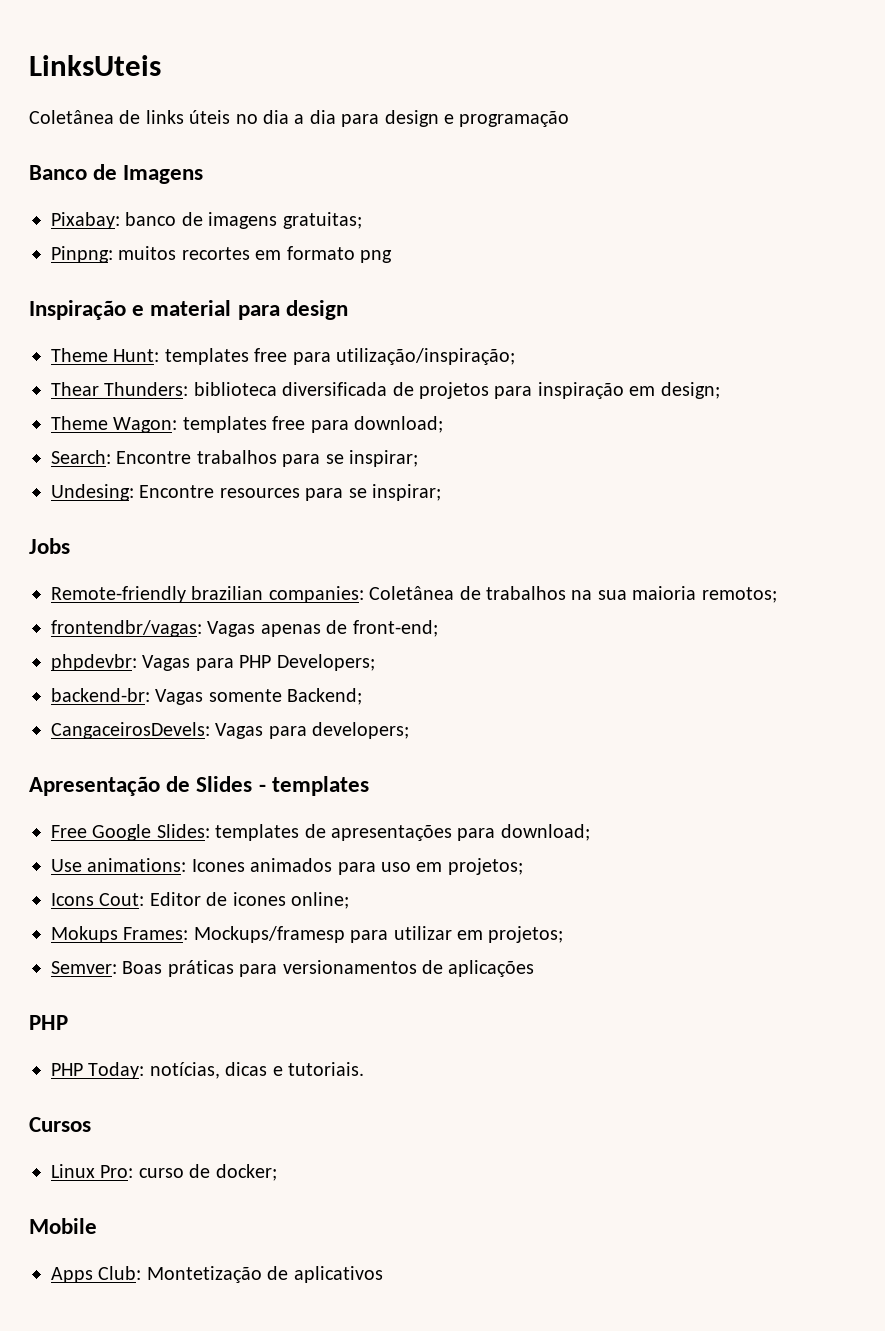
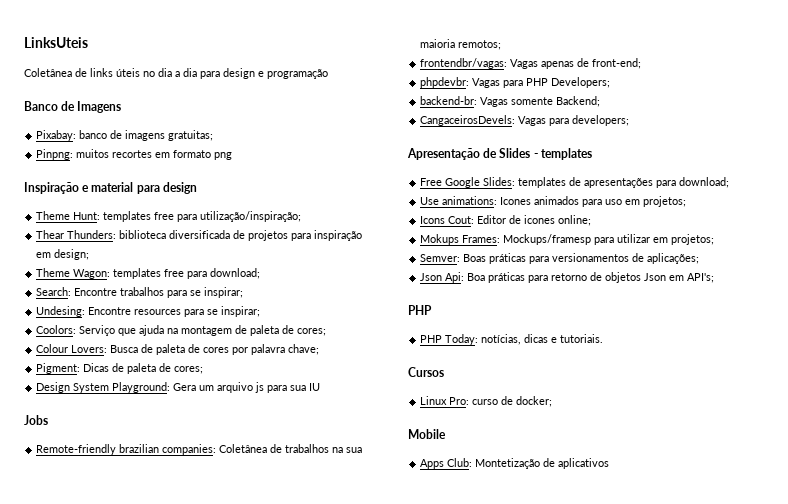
(441, 492) none -> [36,325,327,336] [36,344,320,355] [36,363,204,374] [36,382,321,393] // Coolors: Serviço que ajuda na montagem de paleta de cores; // Colour Lovers: Busca de paleta de cores por palavra chave; // Pigment: Dicas de paleta de cores; // Design System Playground: Gera um arquivo js para sua IU
[448,960,535,977] aplicações -> [647,253,700,264] [420,272,715,283] aplicações; // Json Api: Boa práticas para retorno de objetos Json em API's;

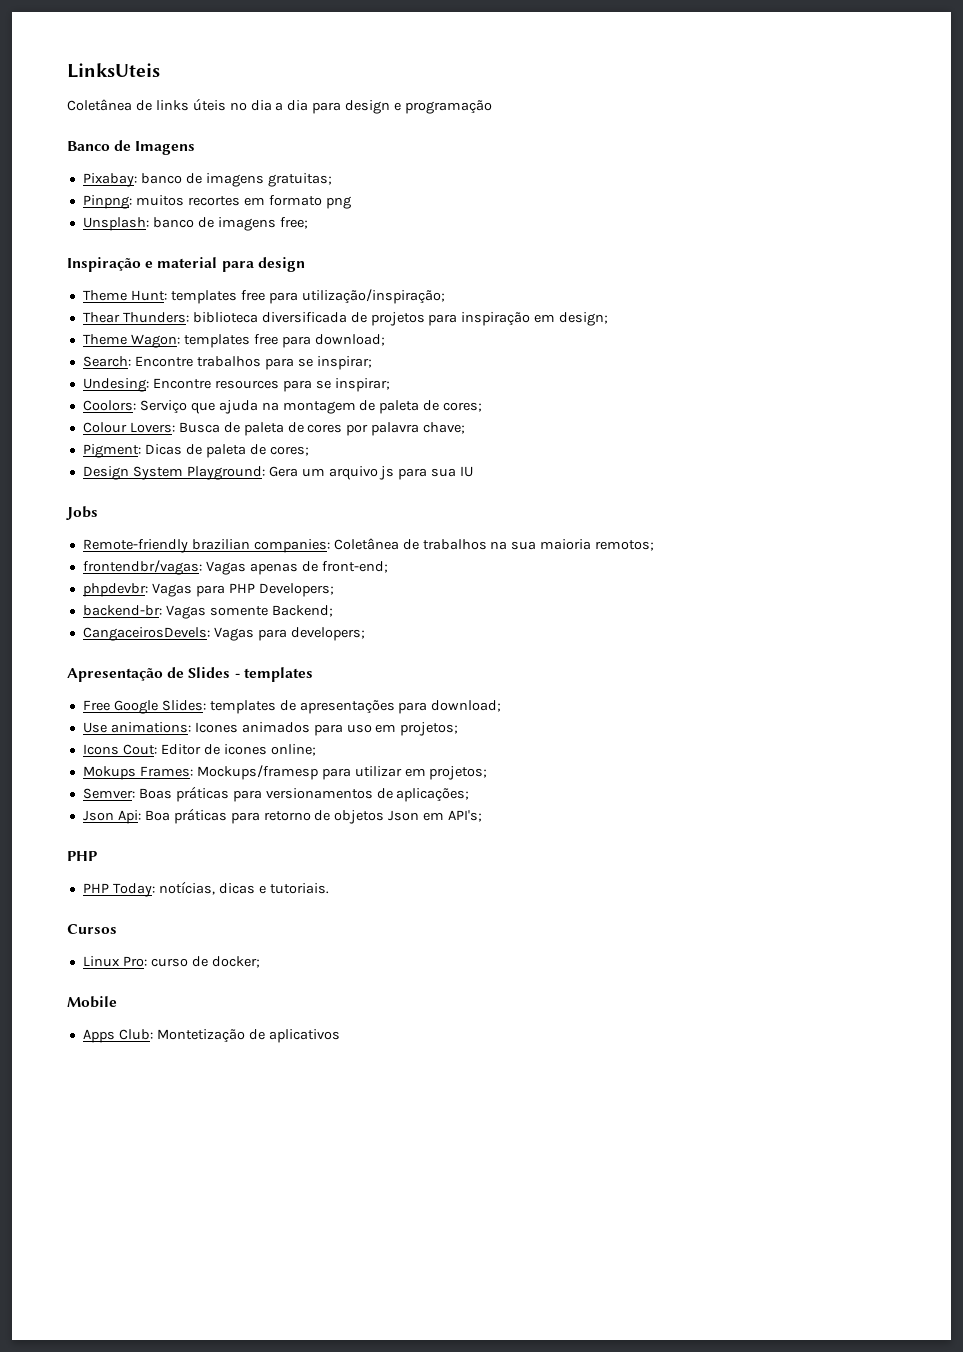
(233, 156) none -> [82,217,308,231] // Unsplash: banco de imagens free;

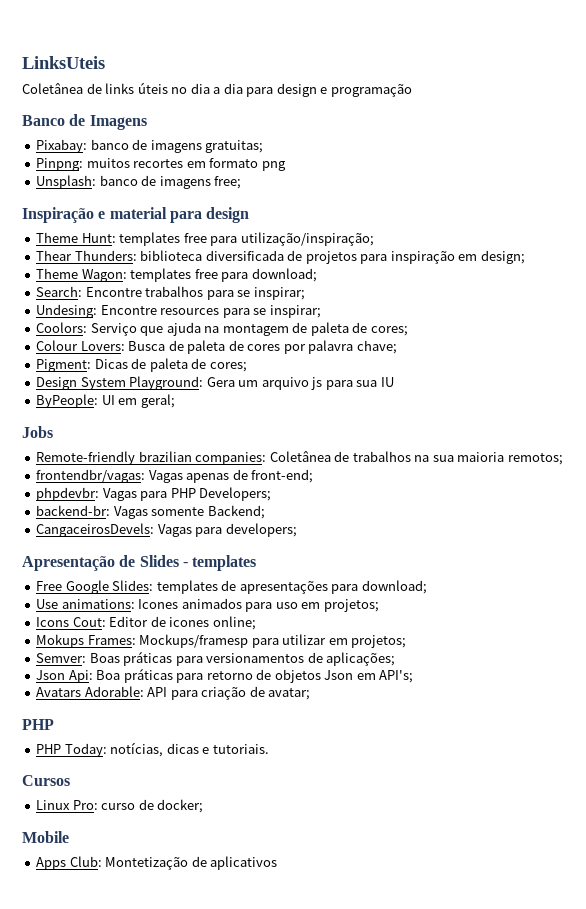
(474, 471) none -> [36,394,175,408] // ByPeople: UI em geral;
(483, 816) none -> [36,686,311,700] // Avatars Adorable: API para criação de avatar;

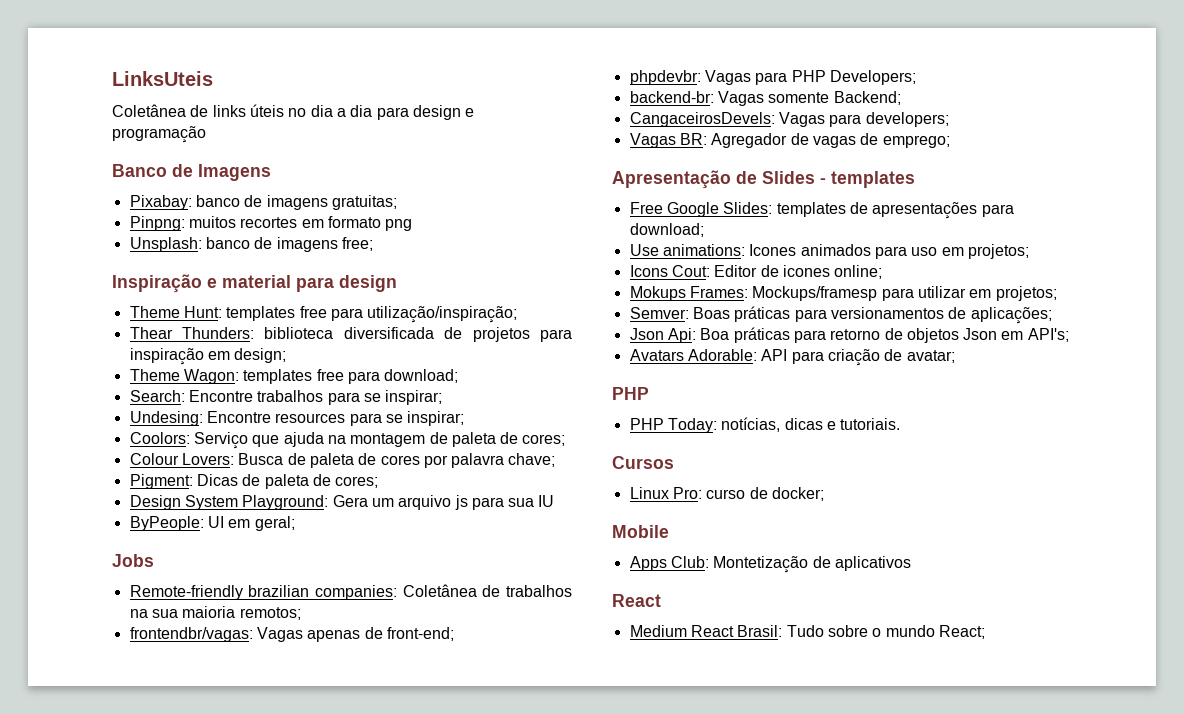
(297, 530) none -> [629,133,950,148] // Vagas BR: Agregador de vagas de emprego;
(278, 863) none -> [612,594,661,607] [629,625,985,639] // React // Medium React Brasil: Tudo sobre o mundo React;

